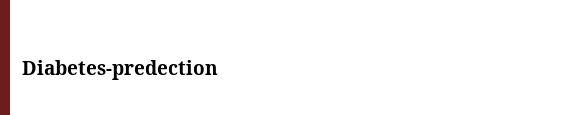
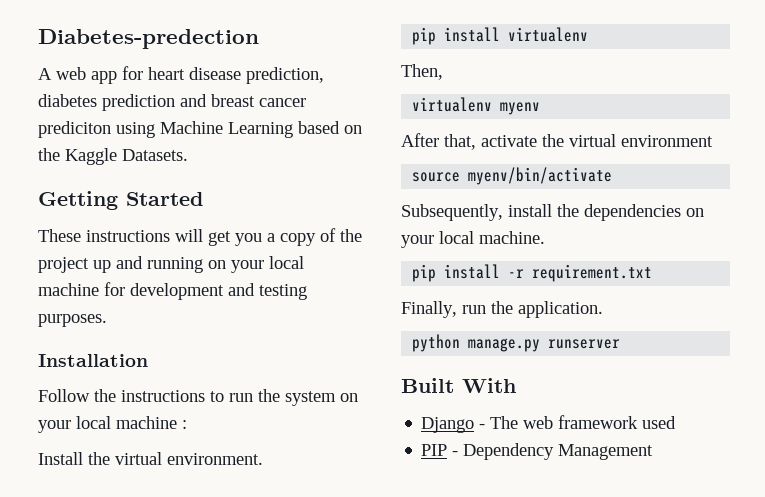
(218, 70) none -> [38,66,324,84] [38,94,306,111] [38,121,362,138] [38,148,188,165] [38,191,203,210] [38,228,362,246] [38,256,304,273] [38,282,307,300] [38,314,107,327] [38,354,148,367] [38,389,358,406] [38,416,187,433] [38,452,263,465] [412,27,589,45] [401,64,443,80] [412,97,541,115] [401,133,713,150] [412,167,613,185] [401,204,704,221] [401,231,545,248] [412,264,653,282] [401,301,603,318] [412,334,621,352] [401,378,516,393] [421,415,677,433] [421,443,654,460] // A web app for heart disease prediction, diabetes prediction and breast cancer prediciton using Machine Learning based on the Kaggle Datasets. // Getting Started // These instructions will get you a copy of the project up and running on your local machine for development and testing purposes. // Installation // Follow the instructions to run the system on your local machine : // Install the virtual environment. // pip install virtualenv // Then, // virtualenv myenv // After that, activate the virtual environment // source myenv/bin/activate // Subsequently, install the dependencies on your local machine. // pip install -r requirement.txt // Finally, run the application. // python manage.py runserver // Built With // Django - The web framework used // PIP - Dependency Management

